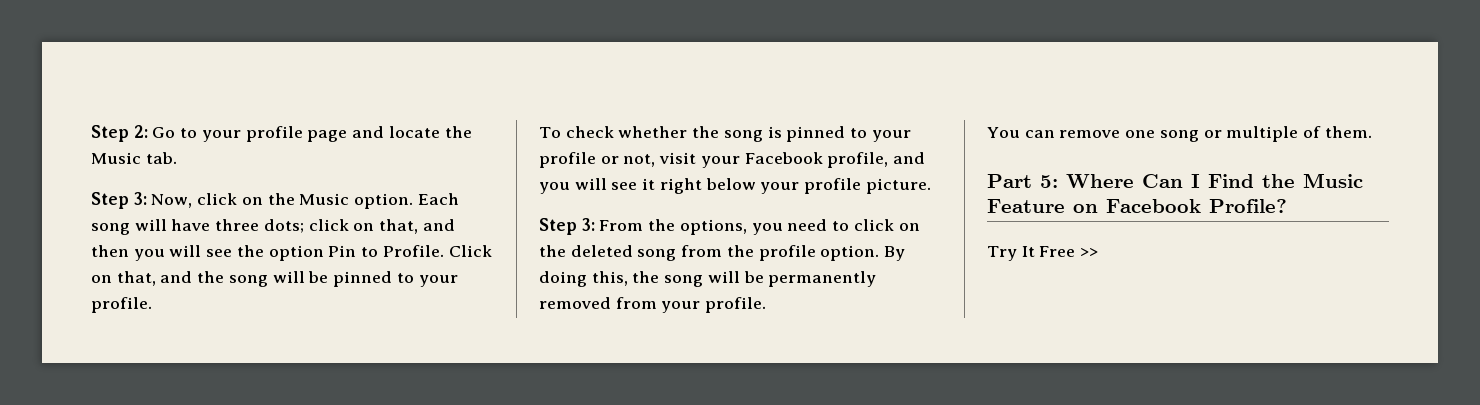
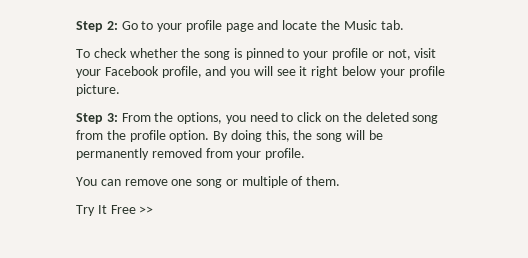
[91,192,459,209] [91,219,455,235] [91,245,492,261] [91,271,458,287] [91,297,152,313] // Step 3: Now, click on the Music option. Each song will have three dots; click on that, and then you will see the option Pin to Profile. Click on that, and the song will be pinned to your profile. -> (404, 25) none
[987,173,1363,188] [987,199,1287,213] // Part 5: Where Can I Find the Music Feature on Facebook Profile? -> (341, 181) none

